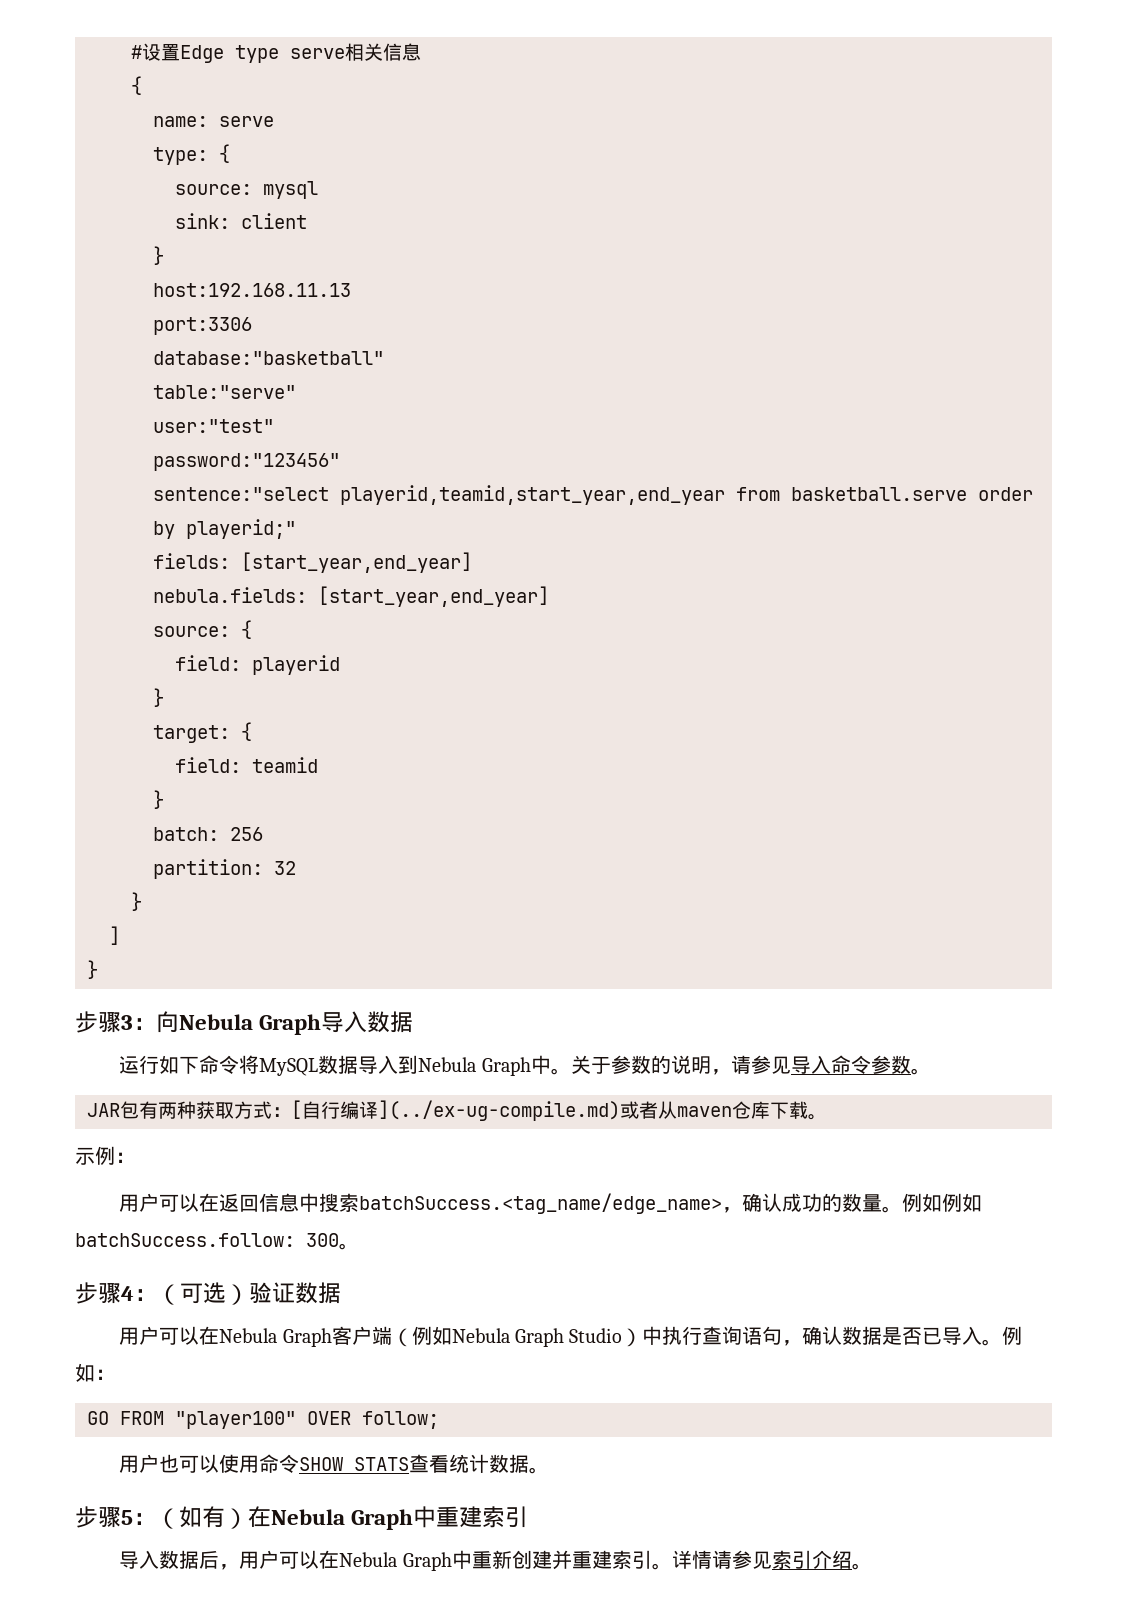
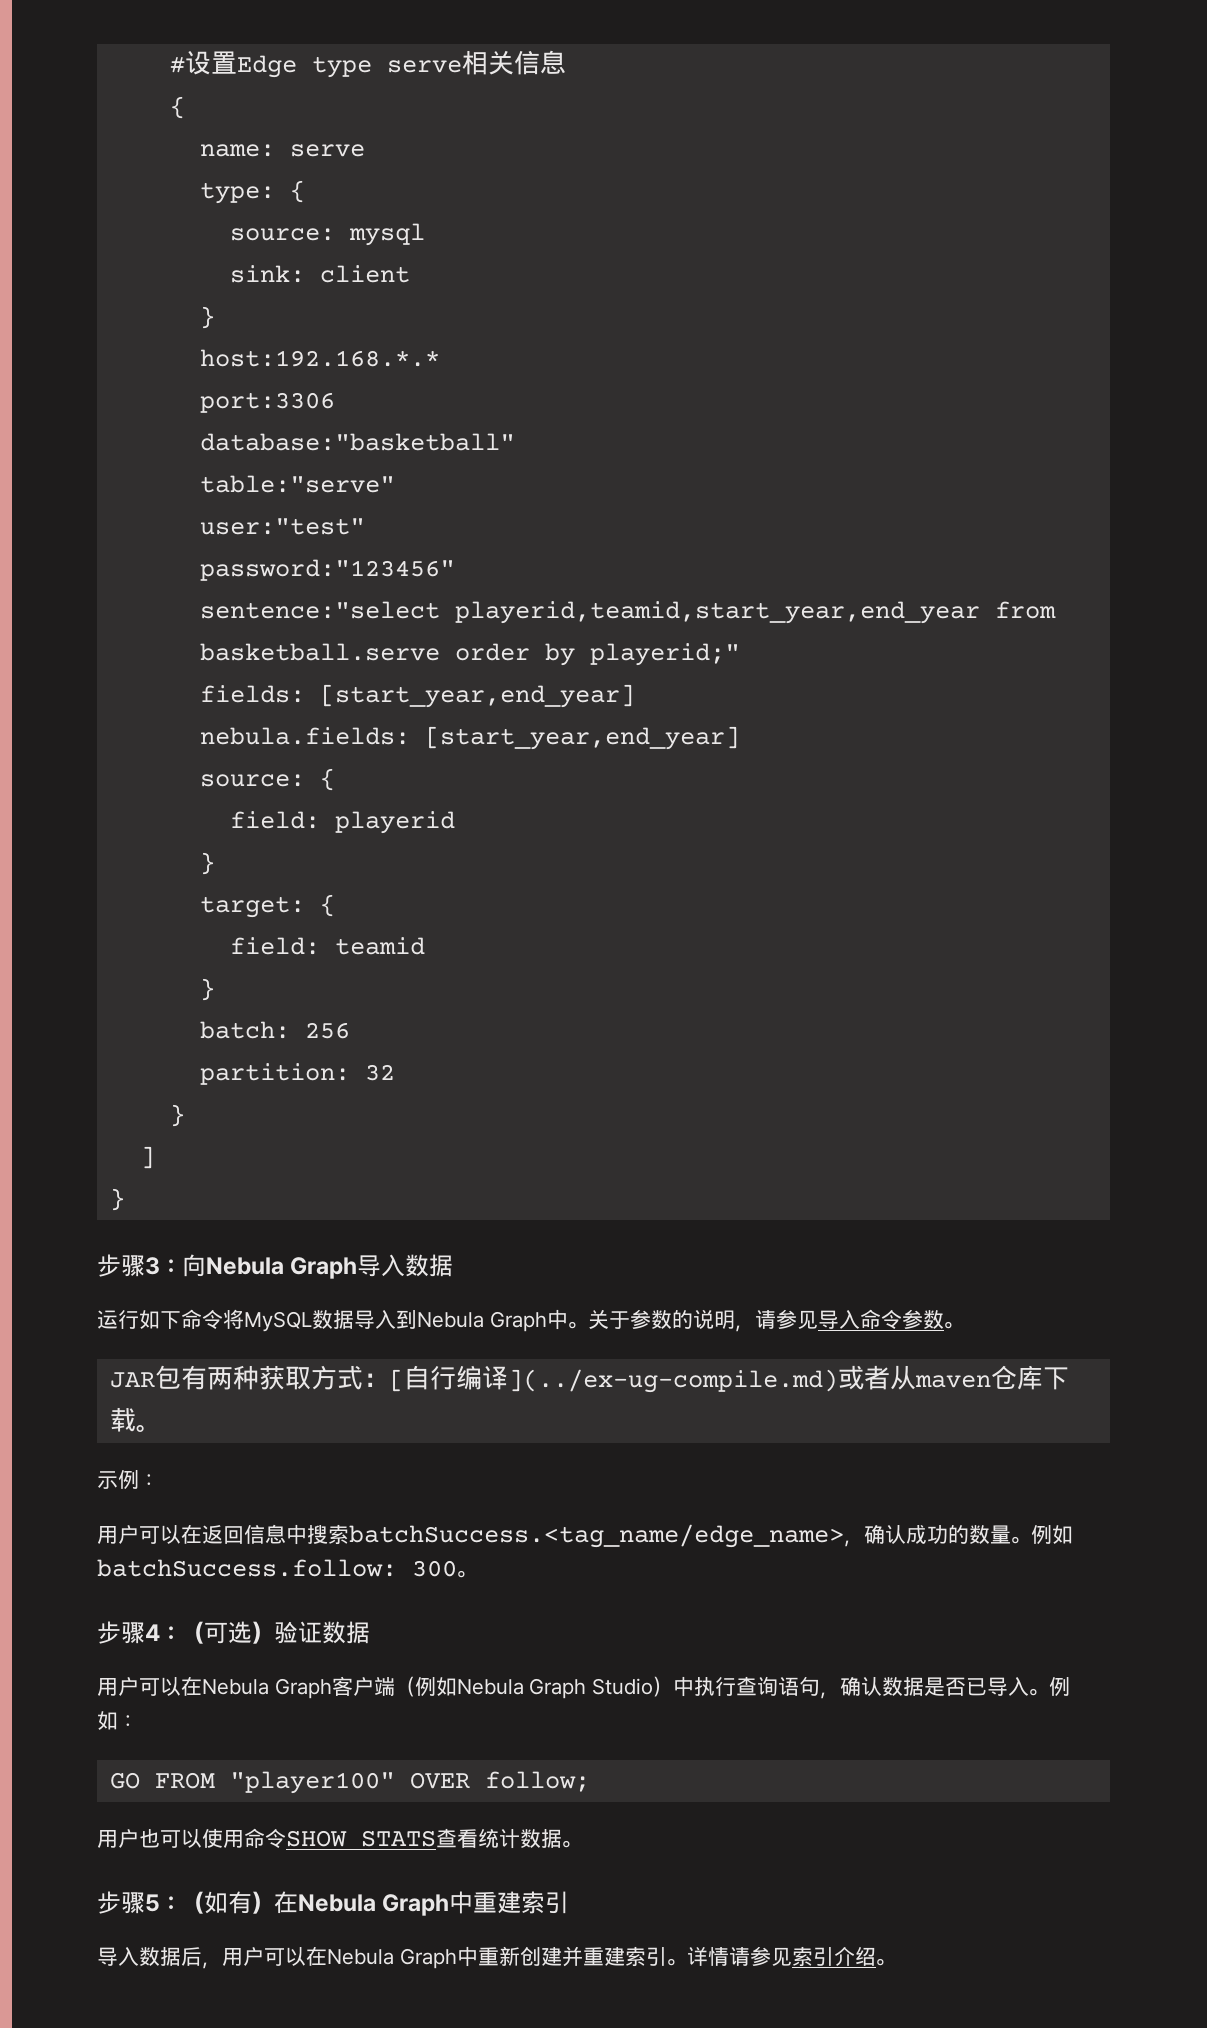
[153,283,351,297] host:192.168.11.13 -> [199,349,440,367] host:192.168.*.*
[942,1193,983,1212] 例如 -> (1073, 1534) none

